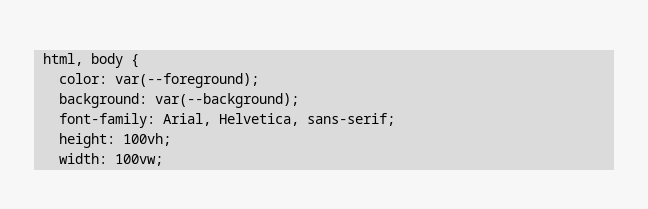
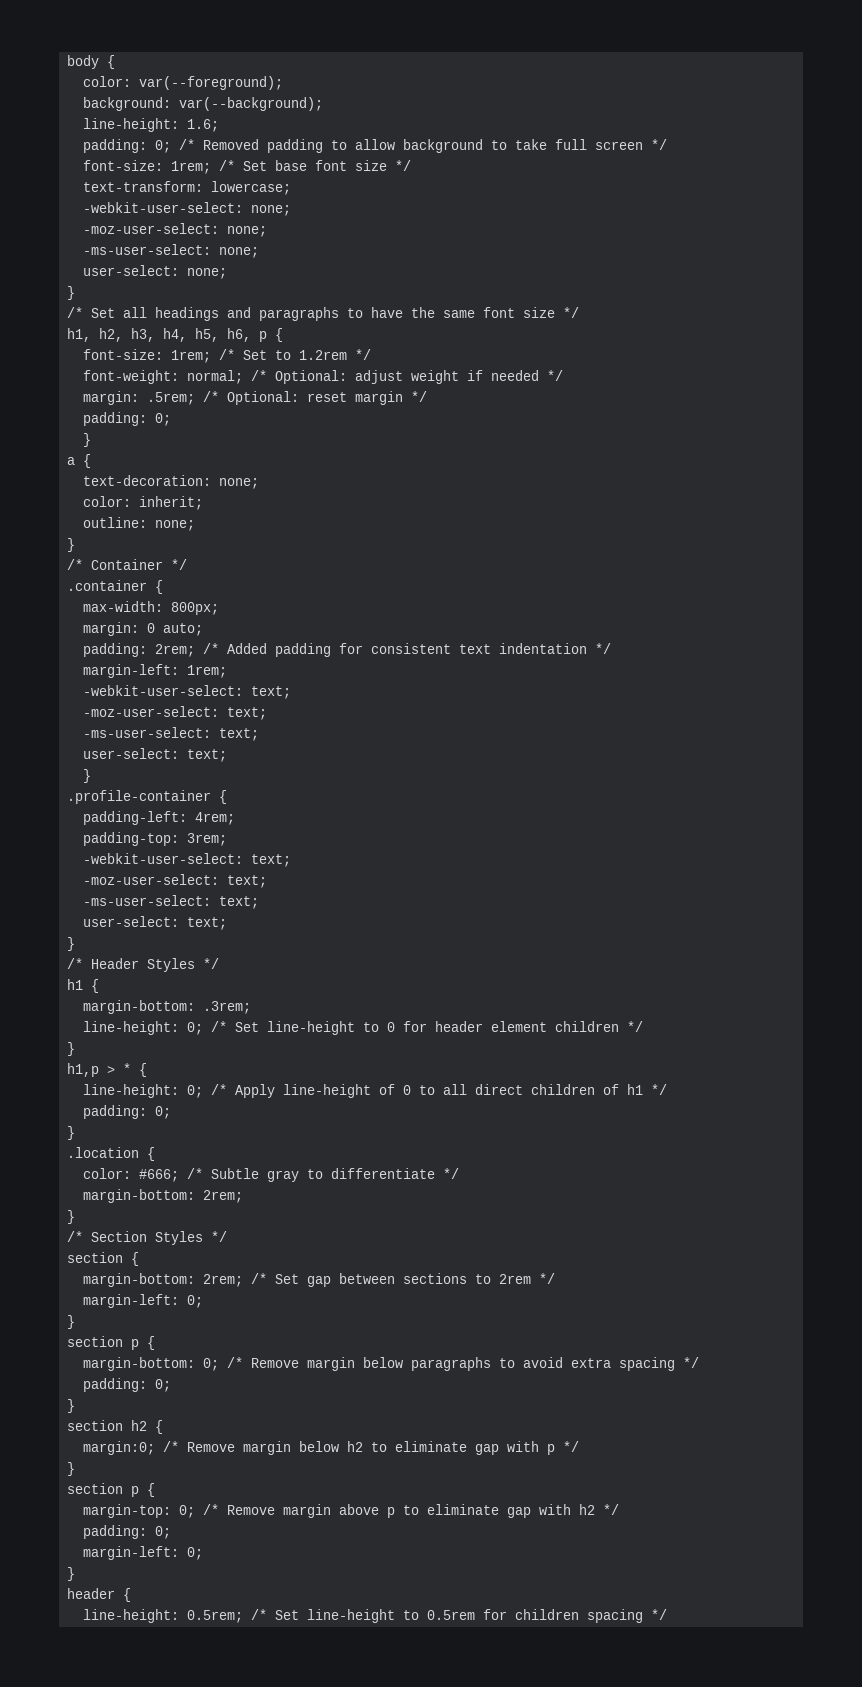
[43,53,84,66] html, -> (66, 62) none
[59,113,396,128] [59,133,172,148] [59,153,164,166] font-family: Arial, Helvetica, sans-serif; // height: 100vh; // width: 100vw; -> [82,118,219,132] [82,139,667,153] [82,160,411,174] [82,181,291,195] [82,202,291,216] [82,223,267,237] [82,244,259,258] [82,265,227,279] [66,286,75,300] [66,307,579,321] [66,328,283,342] [82,349,371,363] [82,370,563,384] [82,391,427,405] [82,412,171,426] [82,433,91,447] [66,454,91,468] [82,475,259,489] [82,496,203,510] [82,517,195,531] [66,538,75,552] [66,559,187,570] [66,580,163,594] [82,601,219,615] [82,622,203,636] [82,643,611,657] [82,664,227,678] [82,685,291,699] [82,706,267,720] [82,727,259,741] [82,748,227,762] [82,769,91,783] [66,790,227,804] [82,811,235,825] [82,832,227,846] [82,853,291,867] [82,874,267,888] [82,895,259,909] [82,916,227,930] [66,937,75,951] [66,958,219,972] [66,979,99,993] [82,1000,251,1014] [82,1021,643,1035] [66,1042,75,1056] [66,1063,147,1077] [82,1084,667,1098] [82,1105,171,1119] [66,1126,75,1140] [66,1147,155,1161] [82,1168,459,1182] [82,1189,243,1203] [66,1210,75,1224] [66,1231,227,1245] [66,1252,139,1266] [82,1273,555,1287] [82,1294,203,1308] [66,1315,75,1329] [66,1336,155,1350] [82,1357,699,1371] [82,1378,171,1392] [66,1399,75,1413] [66,1420,163,1434] [82,1441,579,1455] [66,1462,75,1476] [66,1483,155,1497] [82,1504,619,1518] [82,1525,171,1539] [82,1546,203,1560] [66,1567,75,1581] [66,1588,131,1602] [82,1609,667,1623] line-height: 1.6; // padding: 0; /* Removed padding to allow background to take full screen */ // font-size: 1rem; /* Set base font size */ // text-transform: lowercase; // -webkit-user-select: none; // -moz-user-select: none; // -ms-user-select: none; // user-select: none; // } // /* Set all headings and paragraphs to have the same font size */ // h1, h2, h3, h4, h5, h6, p { // font-size: 1rem; /* Set to 1.2rem */ // font-weight: normal; /* Optional: adjust weight if needed */ // margin: .5rem; /* Optional: reset margin */ // padding: 0; // } // a { // text-decoration: none; // color: inherit; // outline: none; // } // /* Container */ // .container { // max-width: 800px; // margin: 0 auto; // padding: 2rem; /* Added padding for consistent text indentation */ // margin-left: 1rem; // -webkit-user-select: text; // -moz-user-select: text; // -ms-user-select: text; // user-select: text; // } // .profile-container { // padding-left: 4rem; // padding-top: 3rem; // -webkit-user-select: text; // -moz-user-select: text; // -ms-user-select: text; // user-select: text; // } // /* Header Styles */ // h1 { // margin-bottom: .3rem; // line-height: 0; /* Set line-height to 0 for header element children */ // } // h1,p > * { // line-height: 0; /* Apply line-height of 0 to all direct children of h1 */ // padding: 0; // } // .location { // color: #666; /* Subtle gray to differentiate */ // margin-bottom: 2rem; // } // /* Section Styles */ // section { // margin-bottom: 2rem; /* Set gap between sections to 2rem */ // margin-left: 0; // } // section p { // margin-bottom: 0; /* Remove margin below paragraphs to avoid extra spacing */ // padding: 0; // } // section h2 { // margin:0; /* Remove margin below h2 to eliminate gap with p */ // } // section p { // margin-top: 0; /* Remove margin above p to eliminate gap with h2 */ // padding: 0; // margin-left: 0; // } // header { // line-height: 0.5rem; /* Set line-height to 0.5rem for children spacing */

